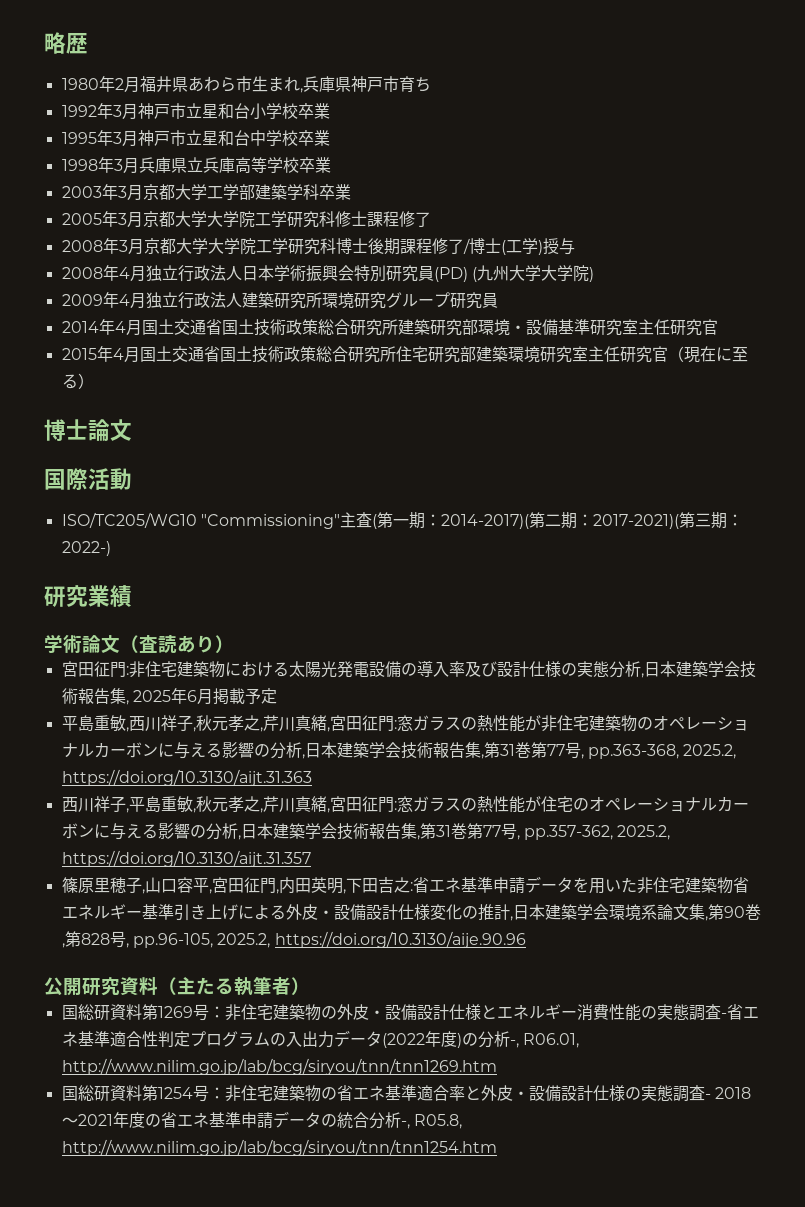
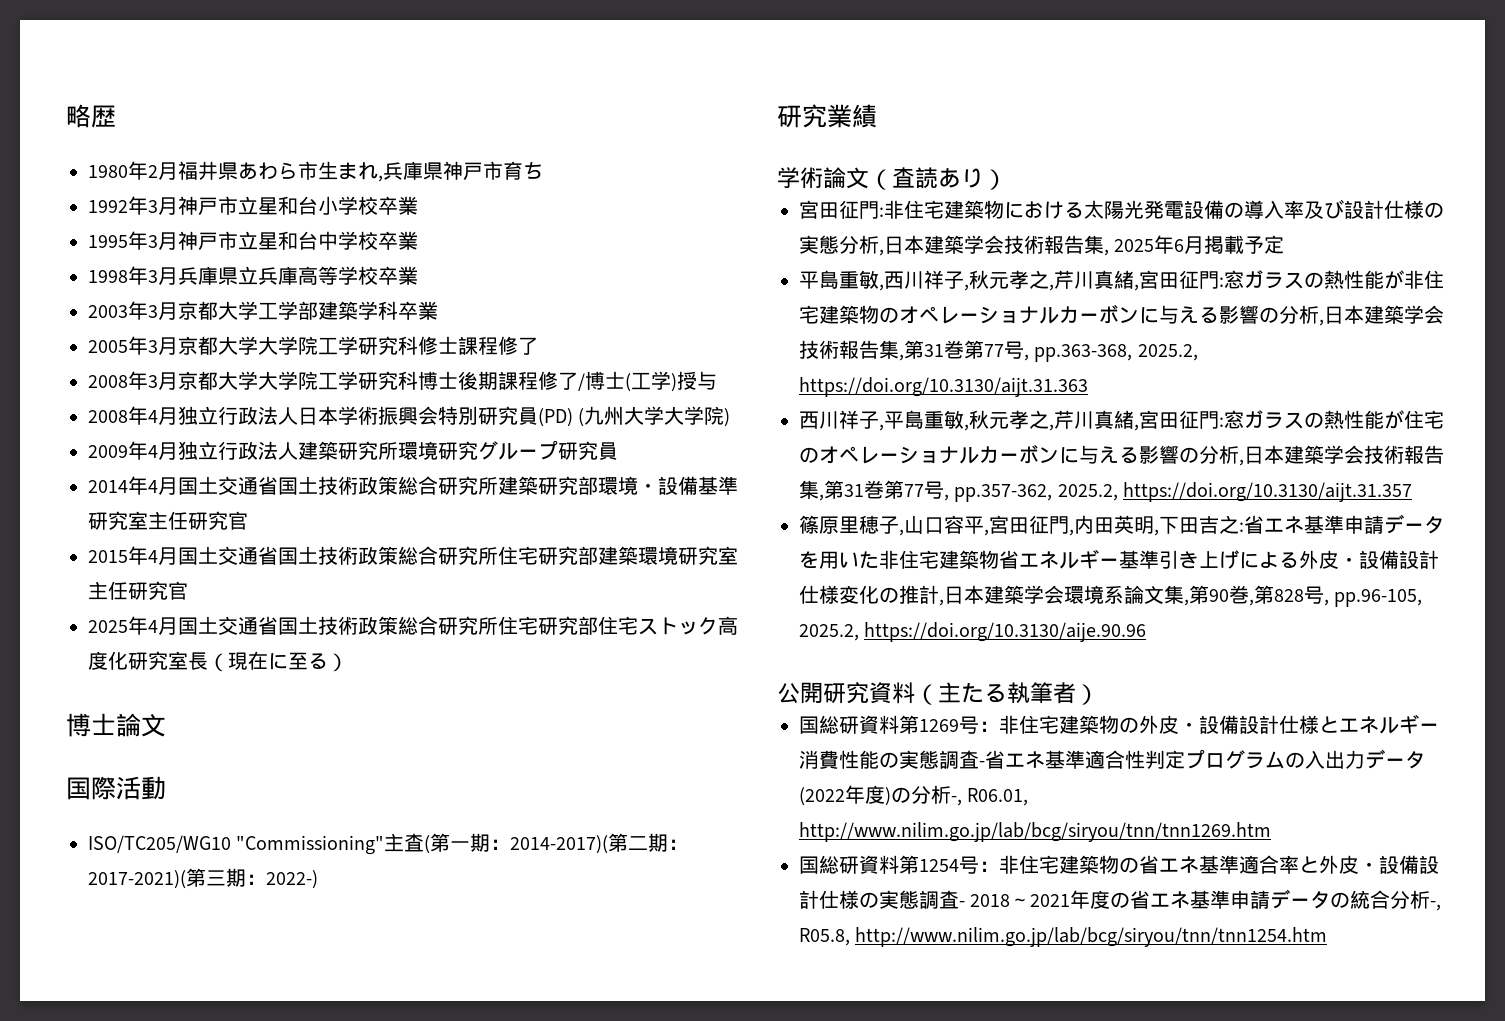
(668, 354) none -> [88,616,738,635] [88,651,208,670] // 2025年4月国土交通省国土技術政策総合研究所住宅研究部住宅ストック高度化研究室長

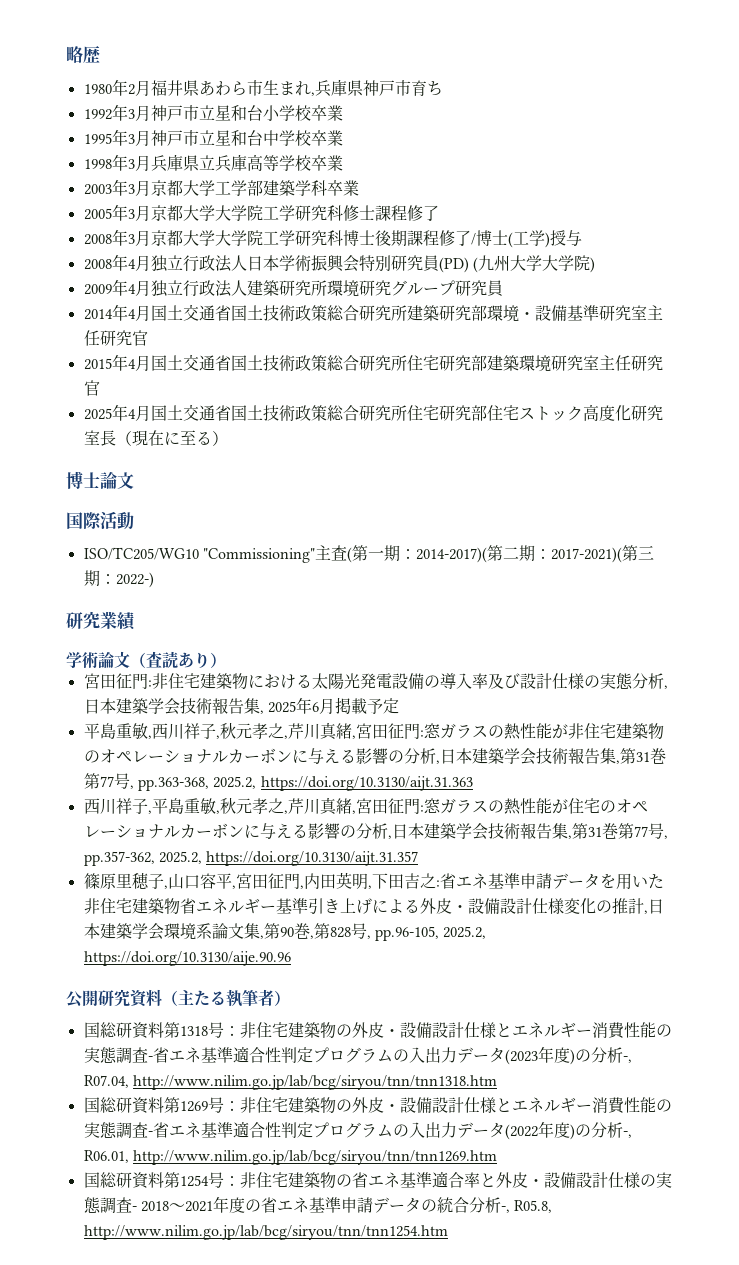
(1099, 694) none -> [83,1022,672,1039] [83,1046,632,1065] [83,1075,497,1090] // 国総研資料第1318号：非住宅建築物の外皮・設備設計仕様とエネルギー消費性能の実態調査-省エネ基準適合性判定プログラムの入出力データ(2023年度)の分析-, R07.04, http://www.nilim.go.jp/lab/bcg/siryou/tnn/tnn1318.htm

